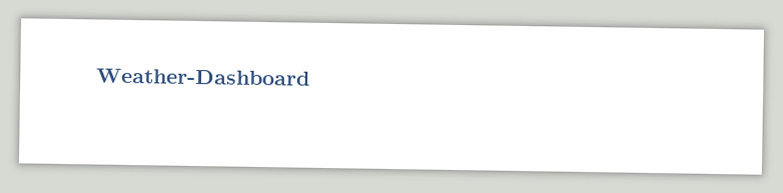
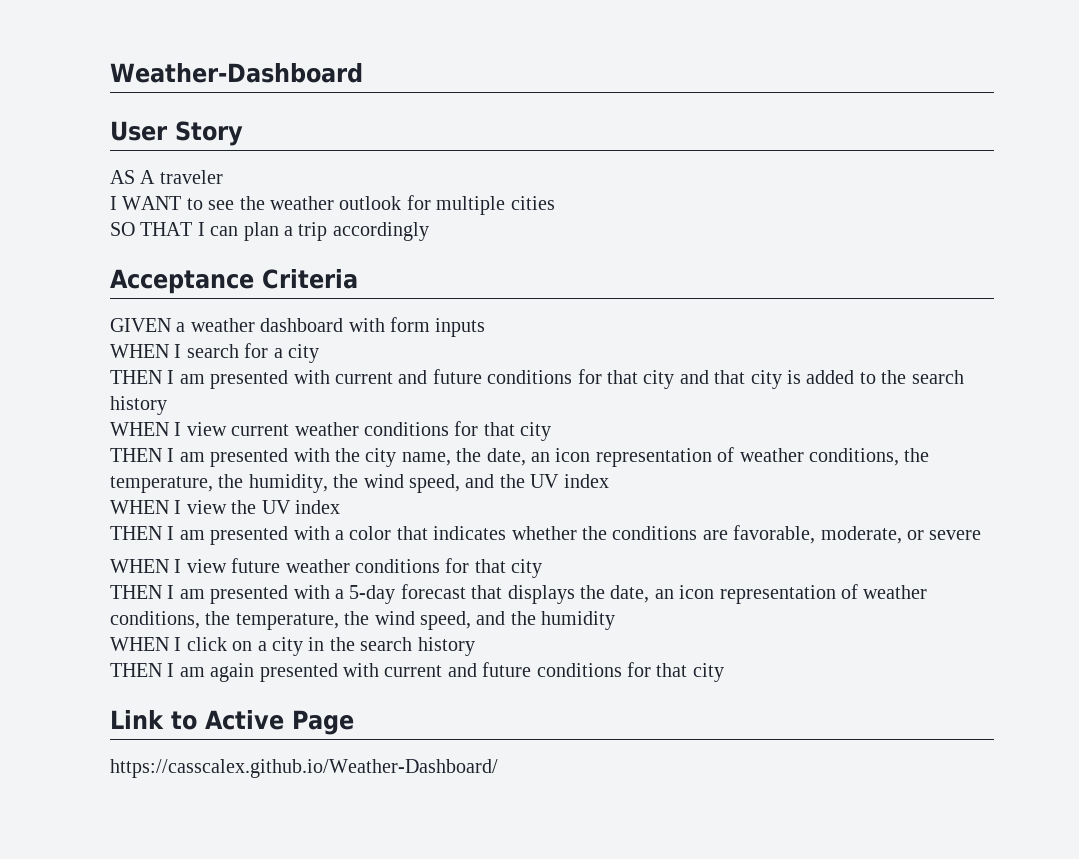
(310, 77) none -> [110,121,243,146] [110,170,223,184] [110,195,555,215] [110,222,429,241] [110,269,358,294] [110,317,486,337] [110,343,319,363] [110,369,964,389] [110,396,167,415] [110,421,552,441] [110,447,930,467] [110,474,609,493] [110,500,340,514] [110,525,982,545] [110,558,543,578] [110,584,928,604] [110,611,616,630] [110,637,475,656] [110,662,724,682] [110,710,354,735] [110,759,498,778] // User Story // AS A traveler // I WANT to see the weather outlook for multiple cities // SO THAT I can plan a trip accordingly // Acceptance Criteria // GIVEN a weather dashboard with form inputs // WHEN I search for a city // THEN I am presented with current and future conditions for that city and that city is added to the search history // WHEN I view current weather conditions for that city // THEN I am presented with the city name, the date, an icon representation of weather conditions, the temperature, the humidity, the wind speed, and the UV index // WHEN I view the UV index // THEN I am presented with a color that indicates whether the conditions are favorable, moderate, or severe // WHEN I view future weather conditions for that city // THEN I am presented with a 5-day forecast that displays the date, an icon representation of weather conditions, the temperature, the wind speed, and the humidity // WHEN I click on a city in the search history // THEN I am again presented with current and future conditions for that city // Link to Active Page // https://casscalex.github.io/Weather-Dashboard/

